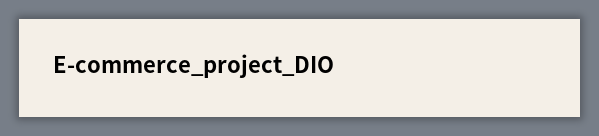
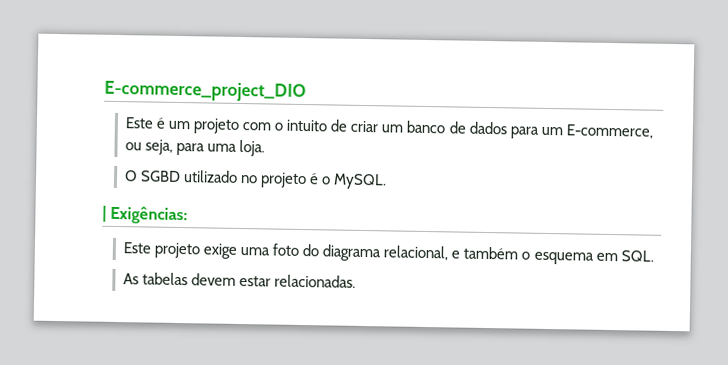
(334, 66) none -> [124,117,653,139] [124,139,266,157] [123,170,388,190] [102,205,189,225] [122,242,654,265] [122,272,357,288] // Este é um projeto com o intuito de criar um banco de dados para um E-commerce, ou seja, para uma loja. // O SGBD utilizado no projeto é o MySQL. // | Exigências: // Este projeto exige uma foto do diagrama relacional, e também o esquema em SQL. // As tabelas devem estar relacionadas.

